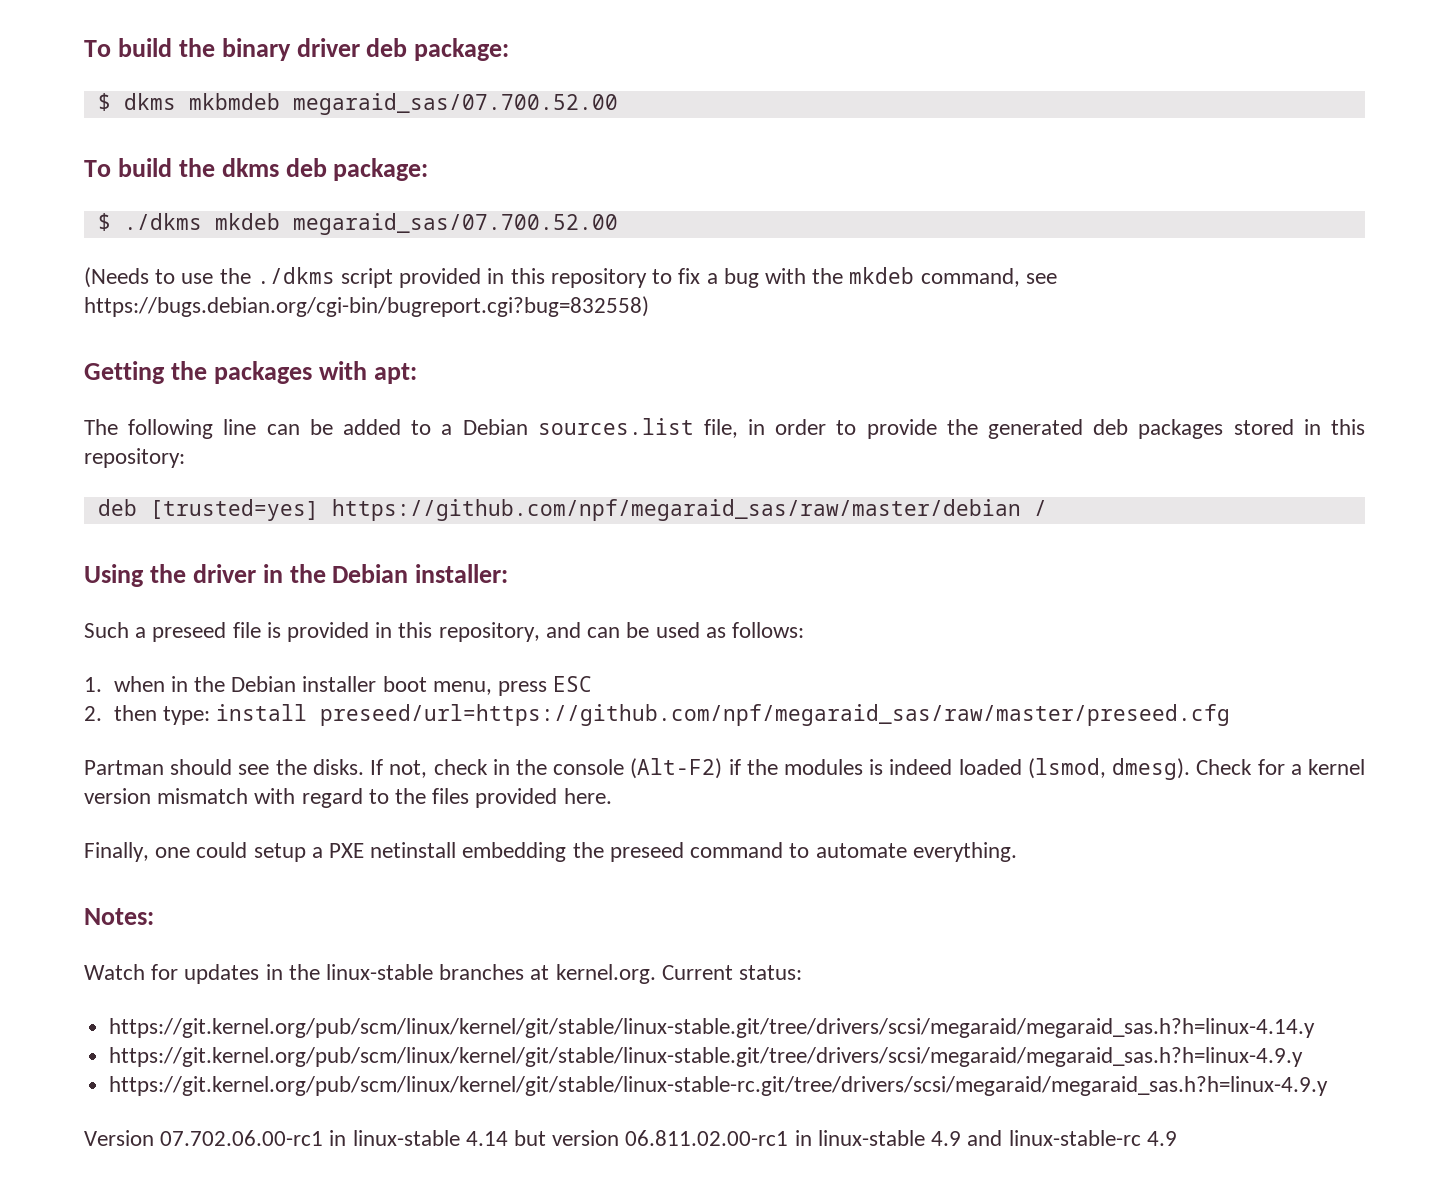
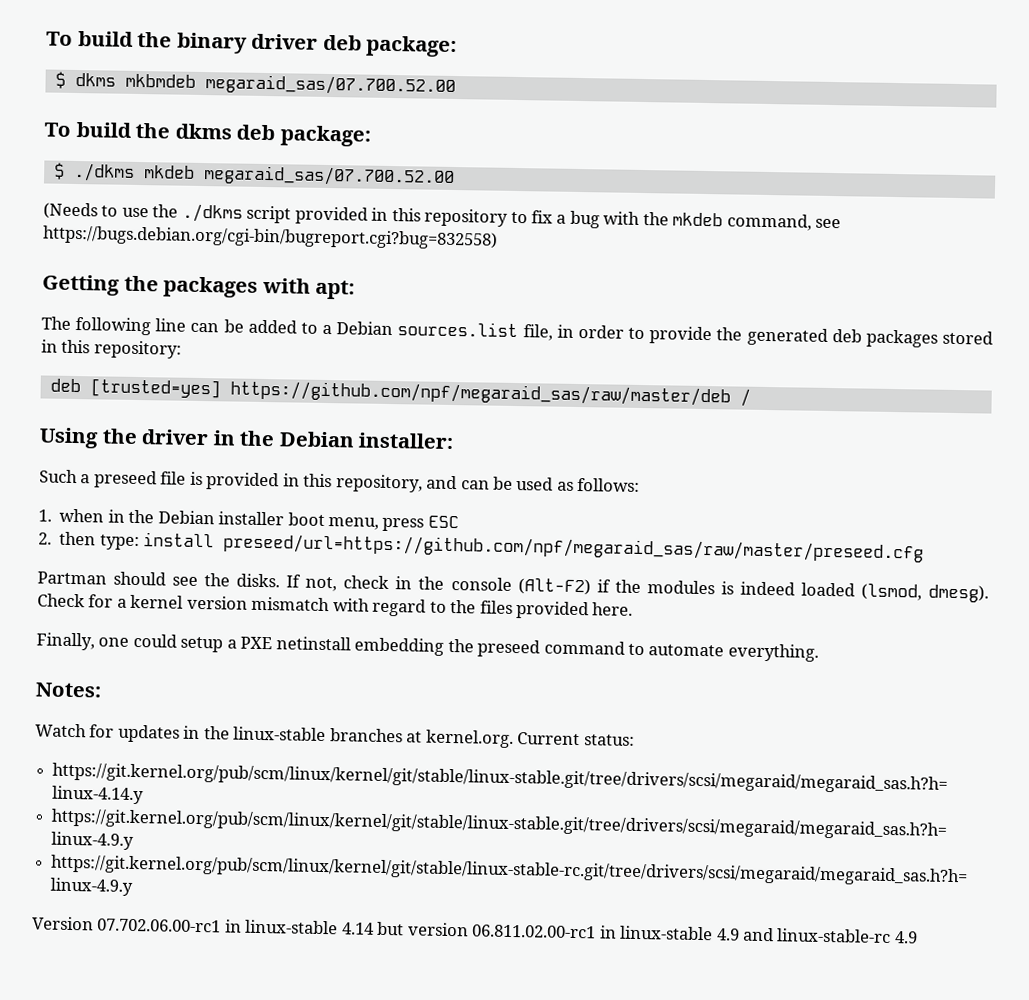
[331,499,1021,521] https://github.com/npf/megaraid_sas/raw/master/debian -> [229,380,731,407] https://github.com/npf/megaraid_sas/raw/master/deb

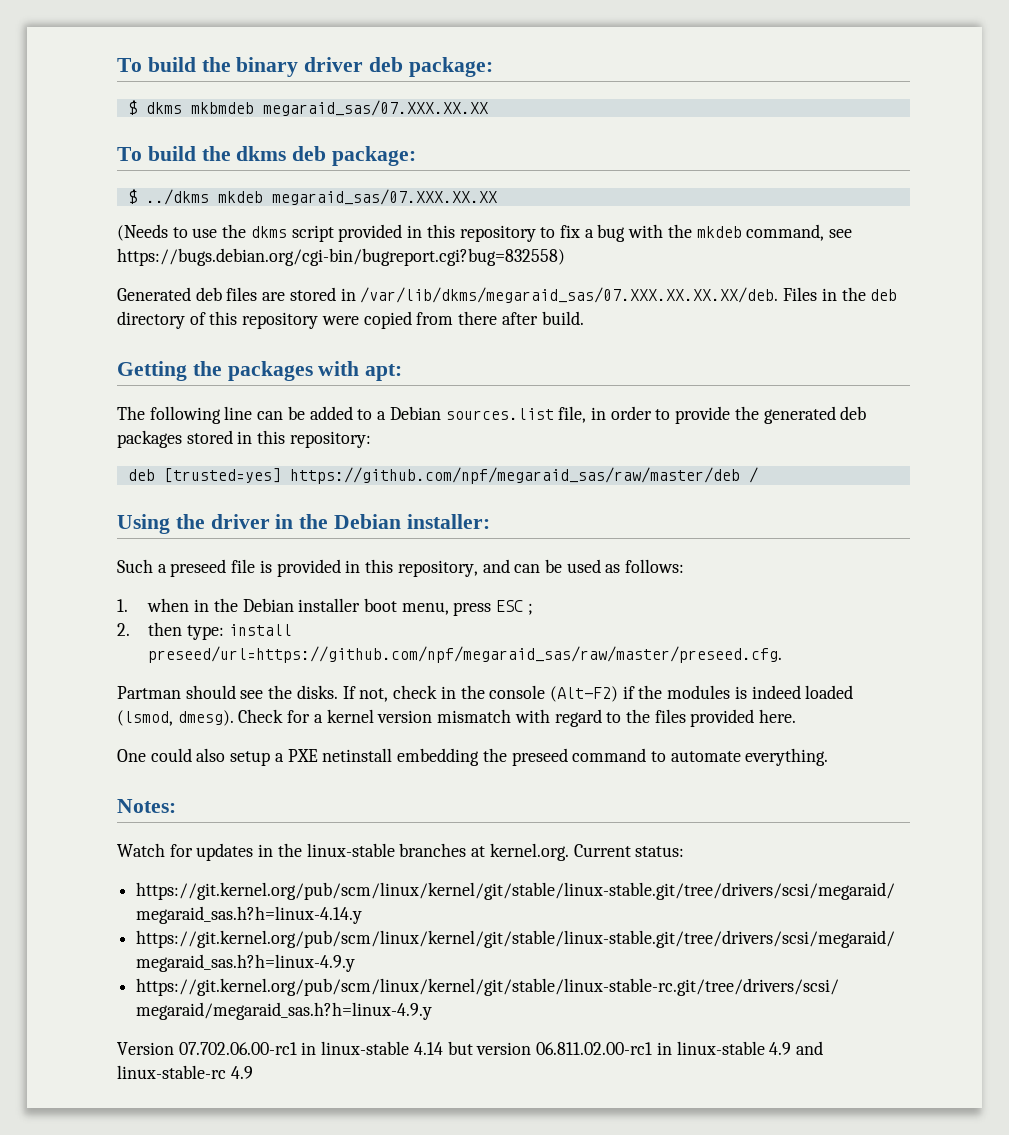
[204,74,456,97] megaraid_sas/07.700.52.00 -> [262,100,488,116] megaraid_sas/07.XXX.XX.XX
[73,162,455,187] ./dkms mkdeb megaraid_sas/07.700.52.00 -> [145,189,497,205] ../dkms mkdeb megaraid_sas/07.XXX.XX.XX
[181,203,243,223] ./dkms -> [250,226,287,238] dkms
(498, 237) none -> [117,287,898,303] [117,311,584,329] // Generated deb files are stored in /var/lib/dkms/megaraid_sas/07.XXX.XX.XX.XX/deb. Files in the deb directory of this repository were copied from there after build.
(459, 522) none -> [527,603,533,615] ;
[223,533,925,563] preseed/url=https://github.com/npf/megaraid_sas/raw/master/preseed.cfg -> [148,646,783,663] preseed/url=https://github.com/npf/megaraid_sas/raw/master/preseed.cfg.
[36,632,177,651] Finally, one could -> [117,748,226,762] One could also

